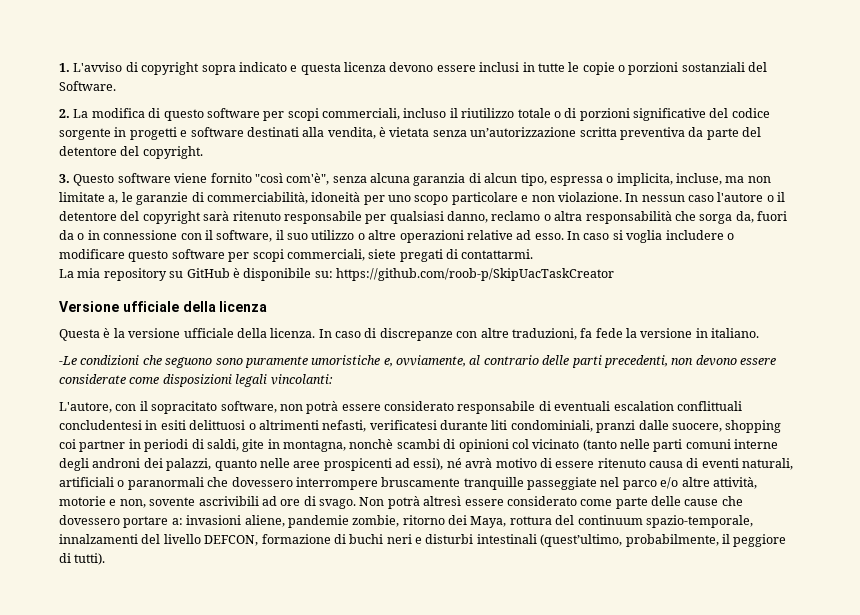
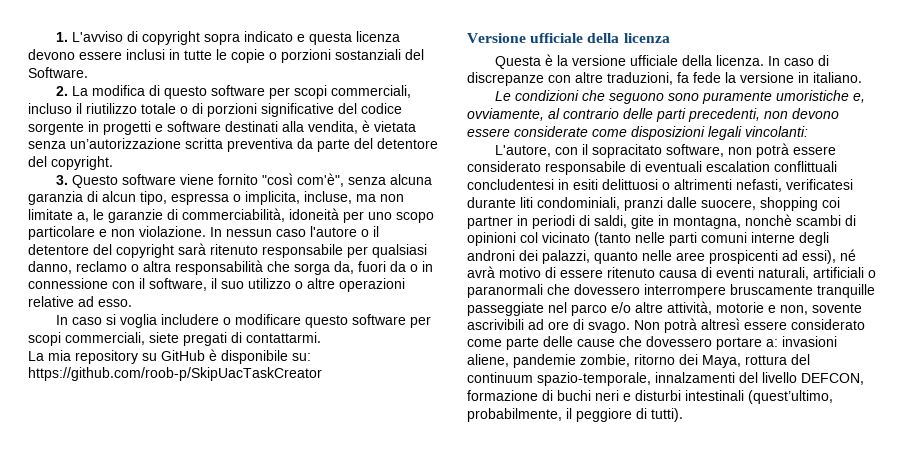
(564, 236) none -> (132, 303) //
[59,356,77,365] -Le -> [494,91,511,101] Le

